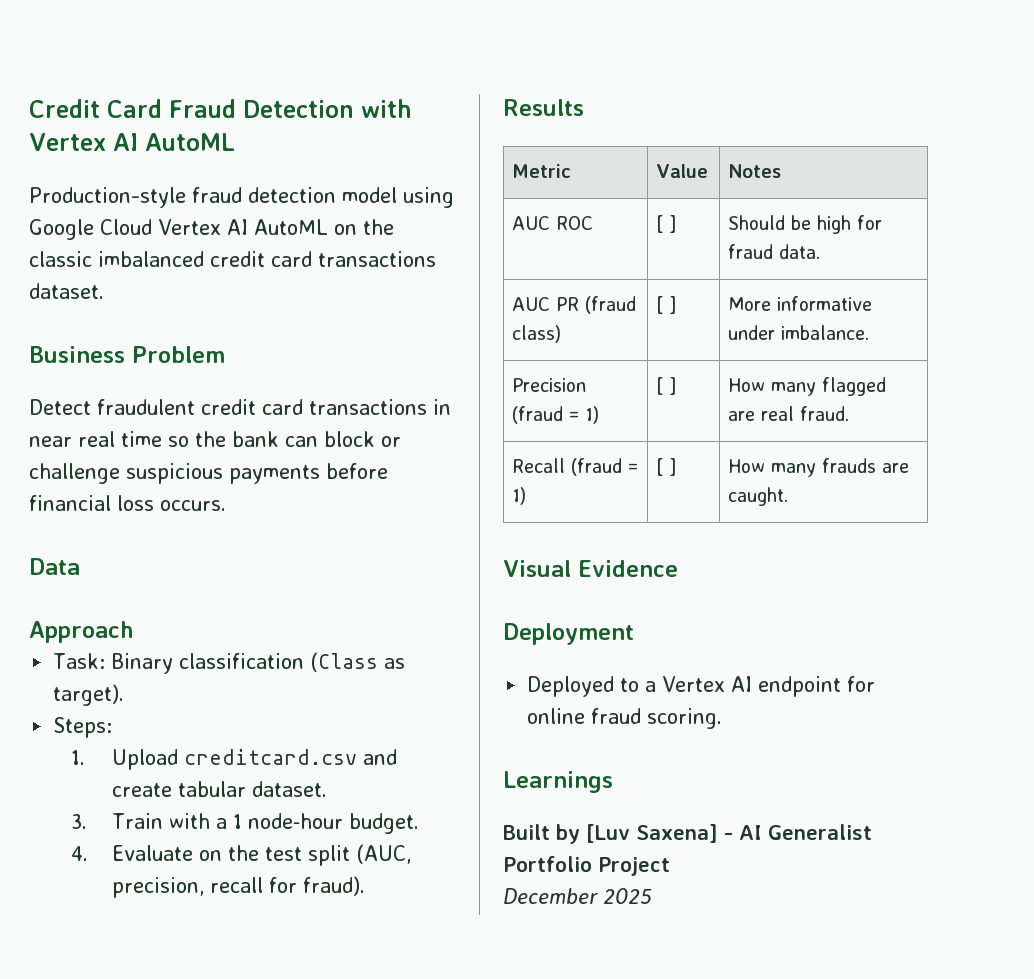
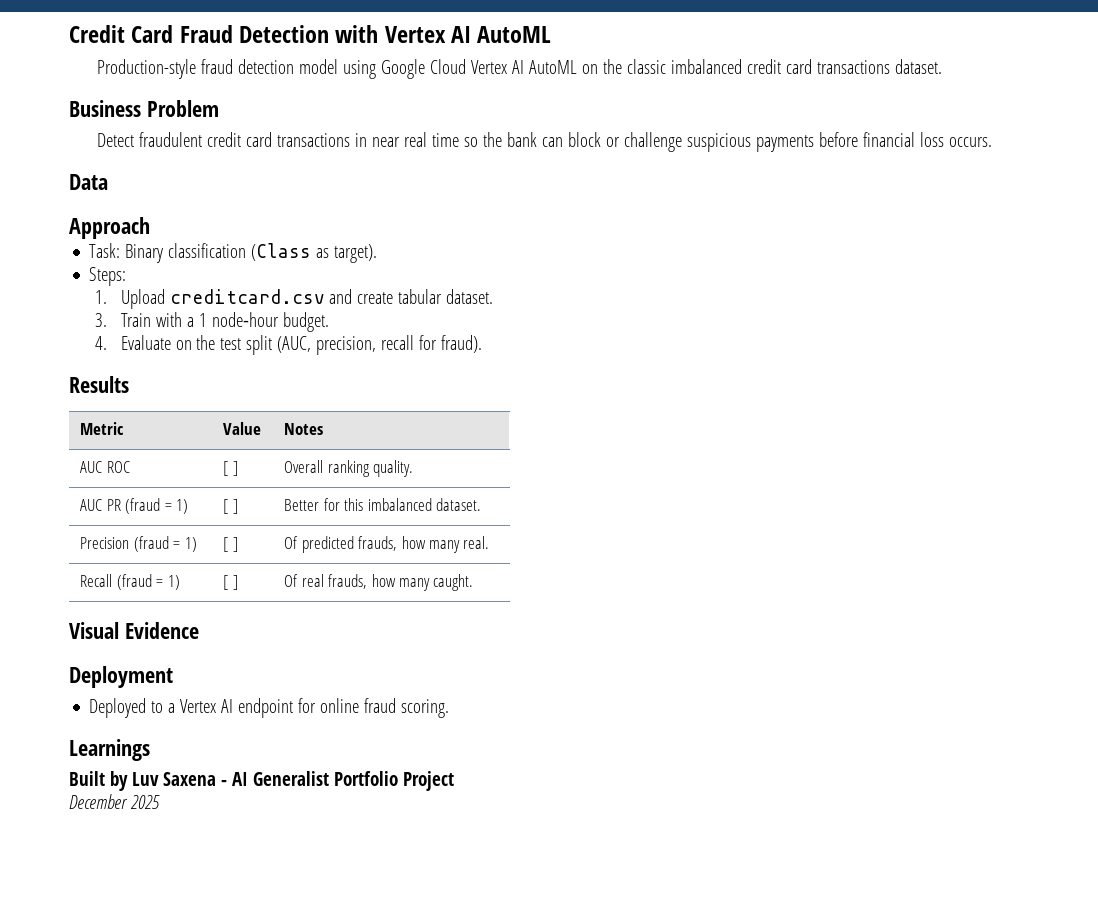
[728,215,883,234] [728,244,821,259] Should be high for fraud data. -> [284,460,414,477] Overall ranking quality.
[512,325,562,343] [656,296,678,314] [728,296,873,311] [728,325,870,340] class) | [ ] | More informative under imbalance. -> [164,499,188,514] [223,499,238,514] [284,498,481,511] = 1) | [ ] | Better for this imbalanced dataset.
[728,377,887,396] [728,406,850,421] How many flagged are real fraud. -> [284,536,490,553] Of predicted frauds, how many real.
[728,458,910,477] How many frauds are -> [284,574,430,591] Of real frauds, how many
[586,824,718,843] [Luv Saxena] -> [131,772,216,786] Luv Saxena

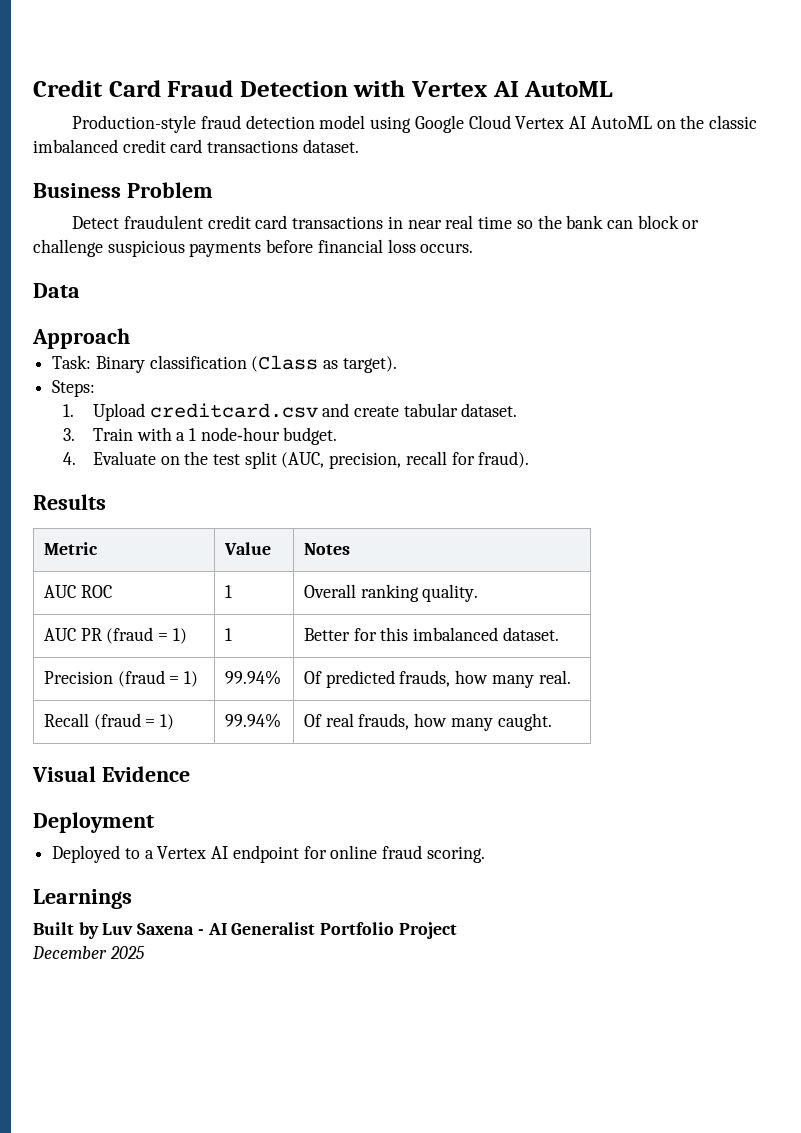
[223,461,238,476] [ ] -> [225,585,233,598] 1
[223,499,238,514] [ ] -> [225,628,233,641] 1
[223,537,238,552] [ ] -> [225,670,282,685] 99.94%
[223,575,238,590] [ ] -> [225,713,282,728] 99.94%

